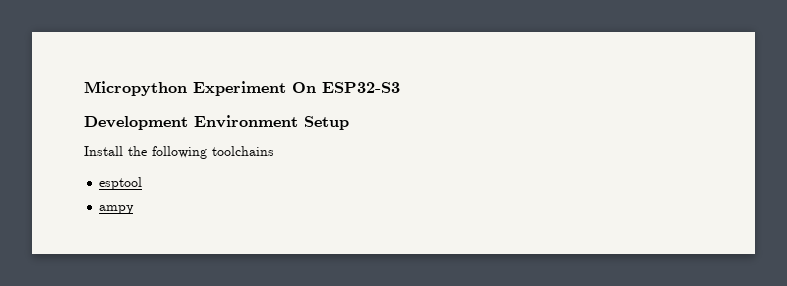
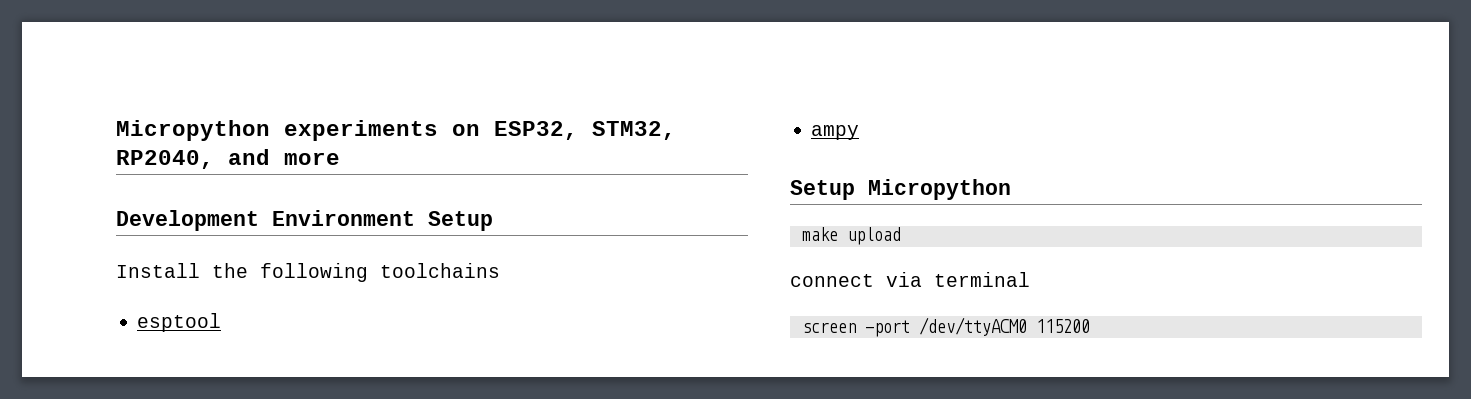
[84,81,400,96] Micropython Experiment On ESP32-S3 -> [116,120,676,141] [116,149,340,169] Micropython experiments on ESP32, STM32, RP2040, and more
(135, 209) none -> [790,179,1011,200] [801,227,901,245] [790,272,1030,287] [801,317,1090,337] // Setup Micropython // make upload // connect via terminal // screen -port /dev/ttyACM0 115200

